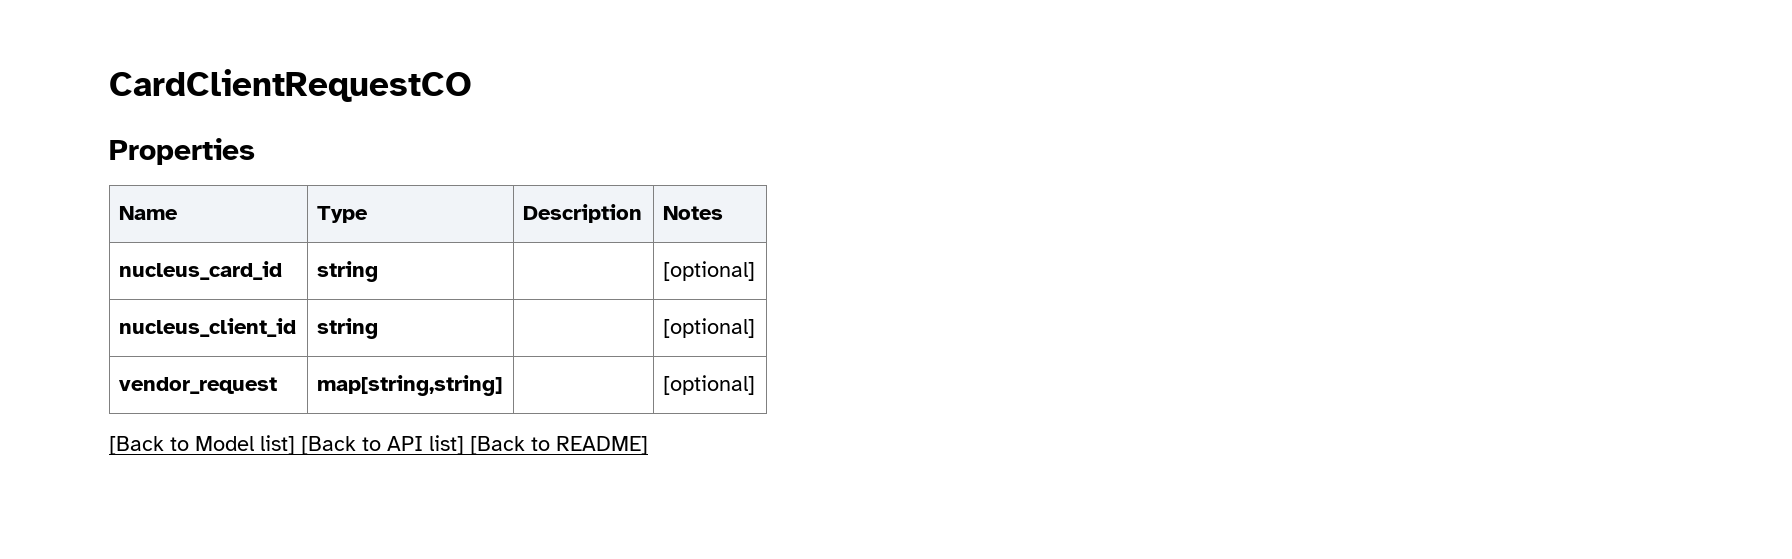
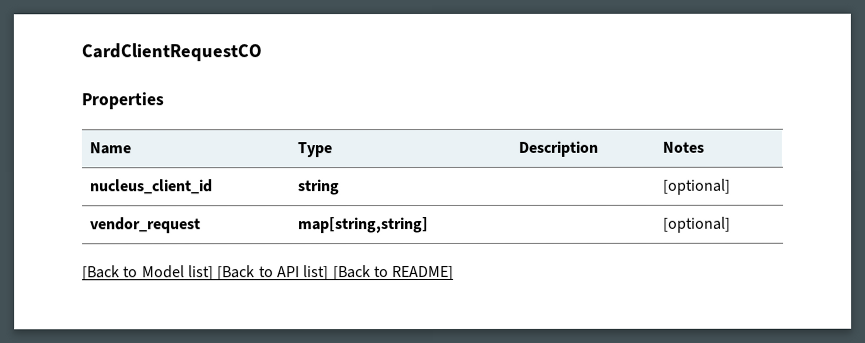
[119,261,283,280] [317,261,379,282] [663,261,756,281] // nucleus_card_id | string | | [optional] -> (705, 147) none

